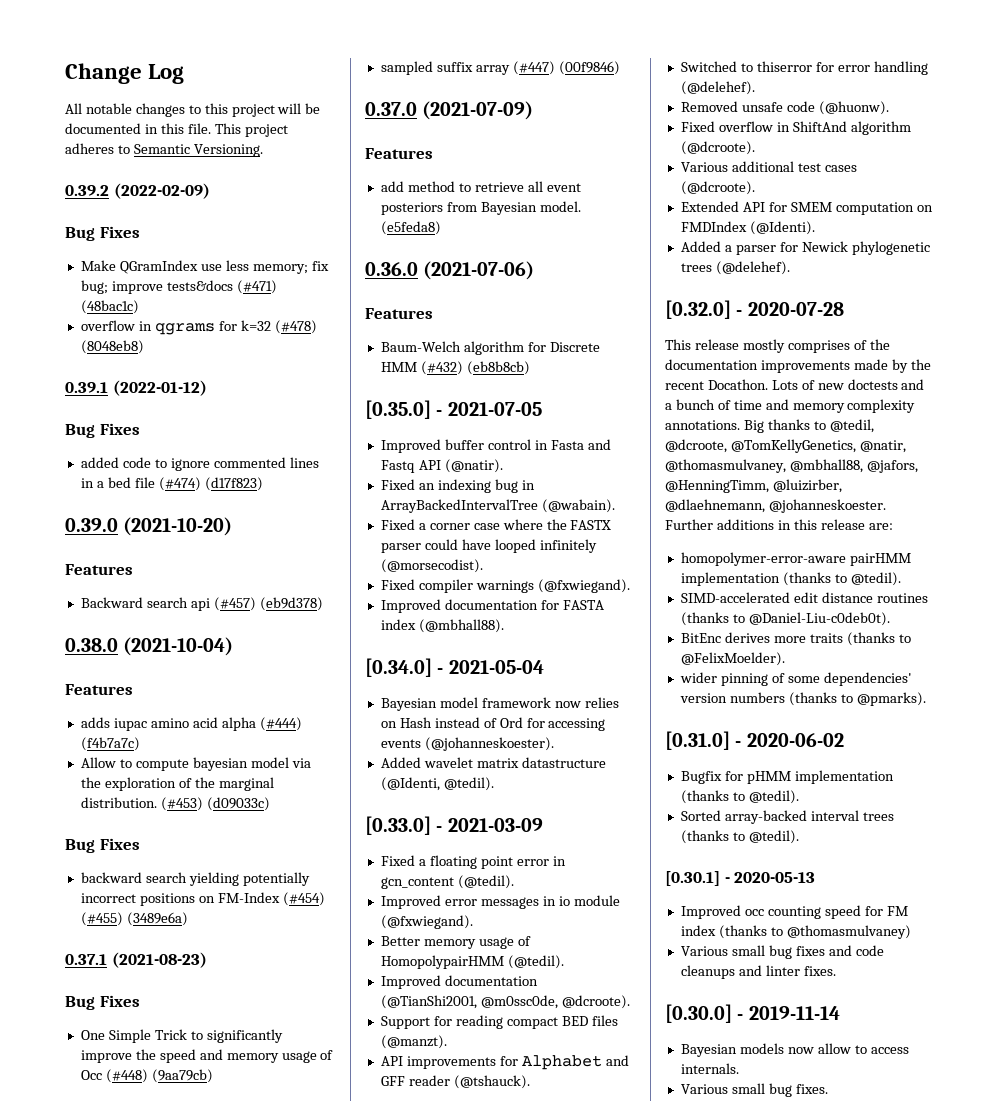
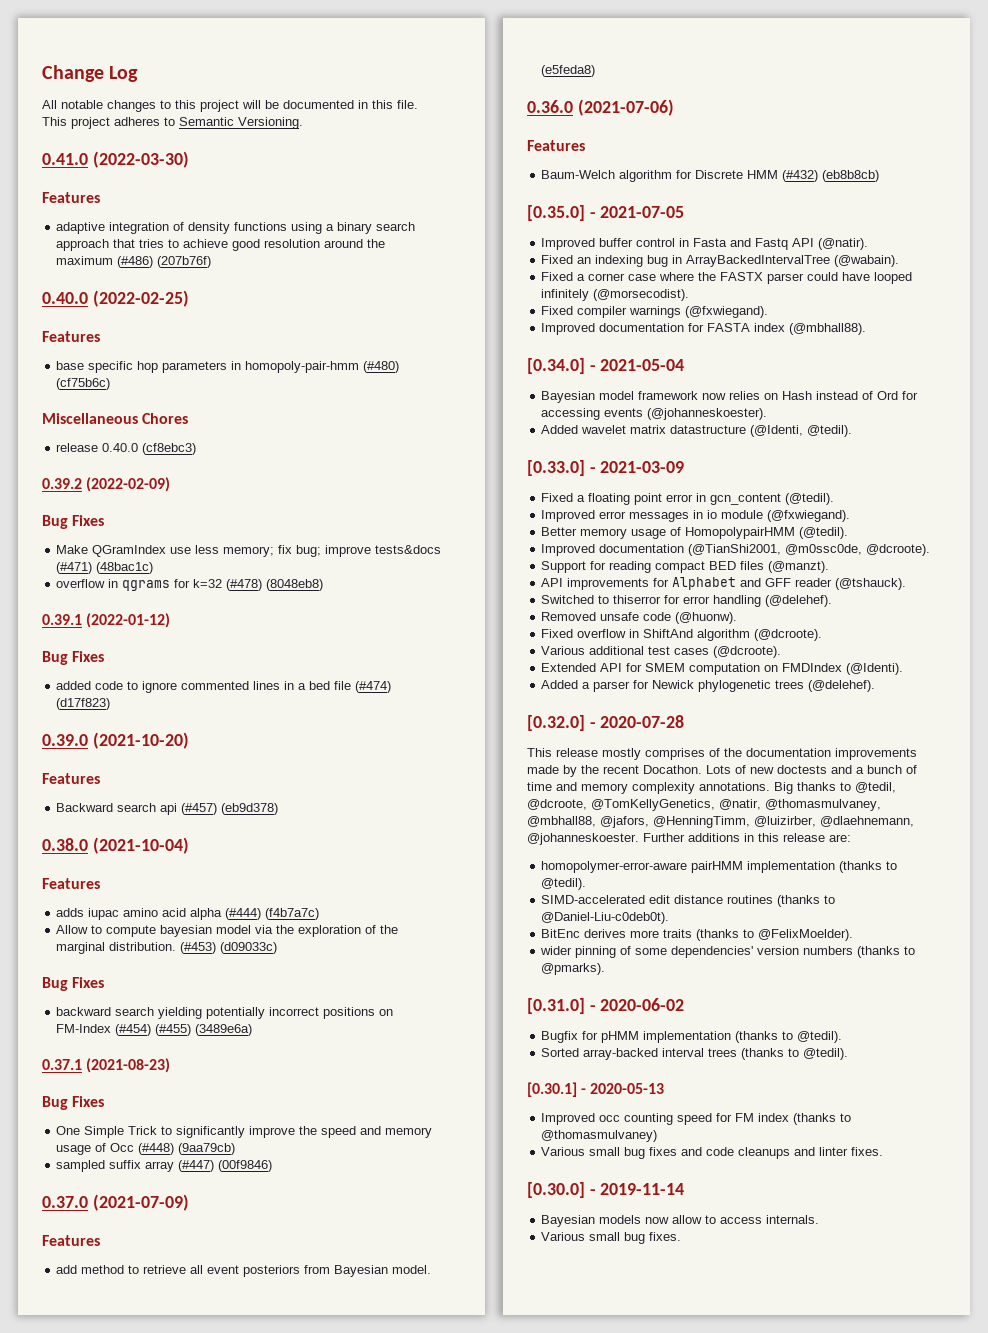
(263, 150) none -> [42,151,189,168] [42,192,100,203] [56,222,416,234] [56,239,386,251] [56,256,212,268] [42,290,189,307] [42,331,100,342] [56,361,400,373] [56,378,111,390] [42,413,189,424] [56,443,197,455] // 0.41.0 (2022-03-30) // Features // adaptive integration of density functions using a binary search approach that tries to achieve good resolution around the maximum (#486) (207b76f) // 0.40.0 (2022-02-25) // Features // base specific hop parameters in homopoly-pair-hmm (#480) (cf75b6c) // Miscellaneous Chores // release 0.40.0 (cf8ebc3)

